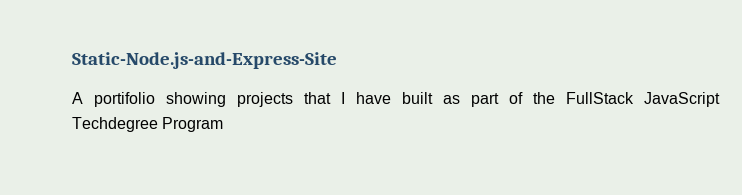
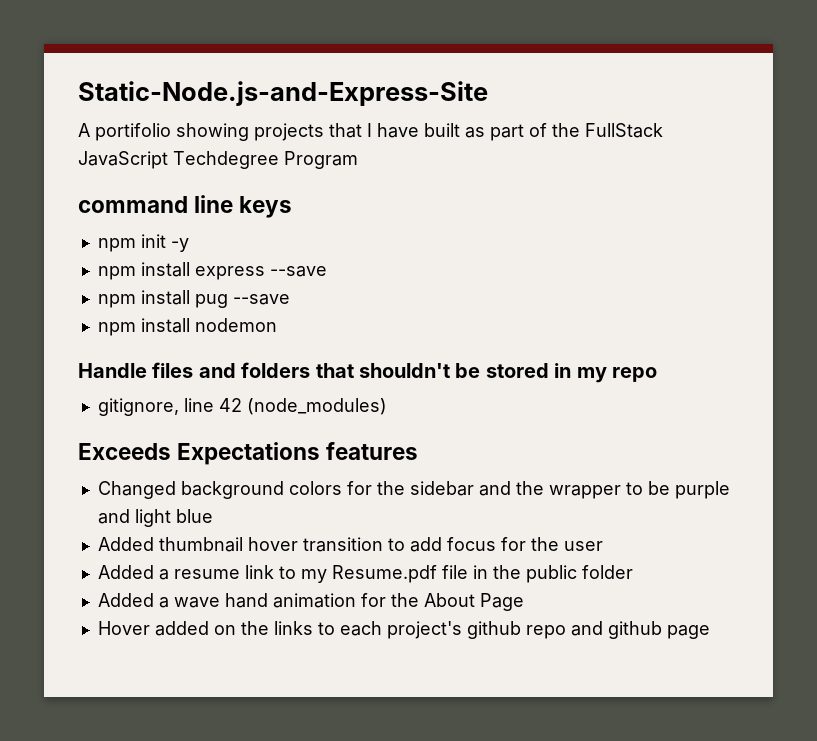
(224, 124) none -> [78,195,293,218] [97,234,189,252] [97,262,327,280] [97,290,290,308] [97,318,277,336] [78,362,657,383] [97,398,387,416] [78,442,419,465] [97,481,730,499] [97,509,213,527] [97,537,603,552] [97,565,633,583] [97,593,524,611] [97,621,710,639] // command line keys // npm init -y // npm install express --save // npm install pug --save // npm install nodemon // Handle files and folders that shouldn't be stored in my repo // gitignore, line 42 (node_modules) // Exceeds Expectations features // Changed background colors for the sidebar and the wrapper to be purple and light blue // Added thumbnail hover transition to add focus for the user // Added a resume link to my Resume.pdf file in the public folder // Added a wave hand animation for the About Page // Hover added on the links to each project's github repo and github page

